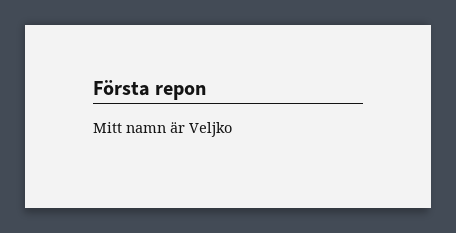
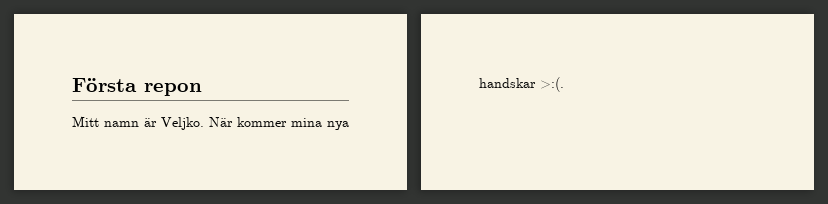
[189,122,232,137] Veljko -> [161,117,349,130] [479,77,564,92] Veljko. När kommer mina nya handskar >:(.

